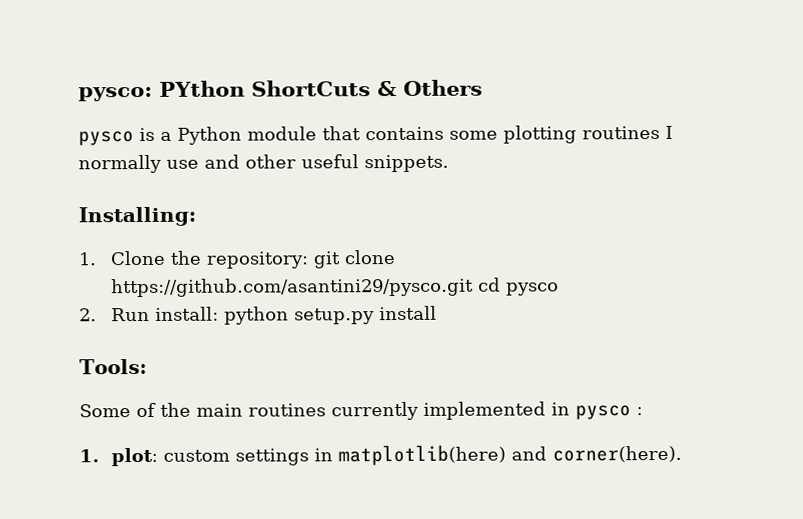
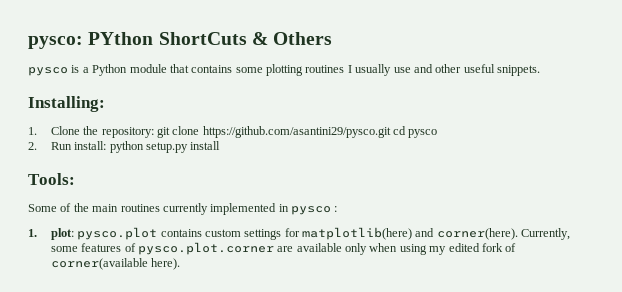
[78,154,162,174] normally -> [355,64,392,76] usually
(158, 457) none -> [77,227,202,240] pysco.plot contains
[313,448,333,462] in -> [284,228,300,237] for
(682, 454) none -> [521,228,571,240] [50,242,517,255] [50,258,181,270] Currently, some features of pysco.plot.corner are available only when using my edited fork of corner(available here).

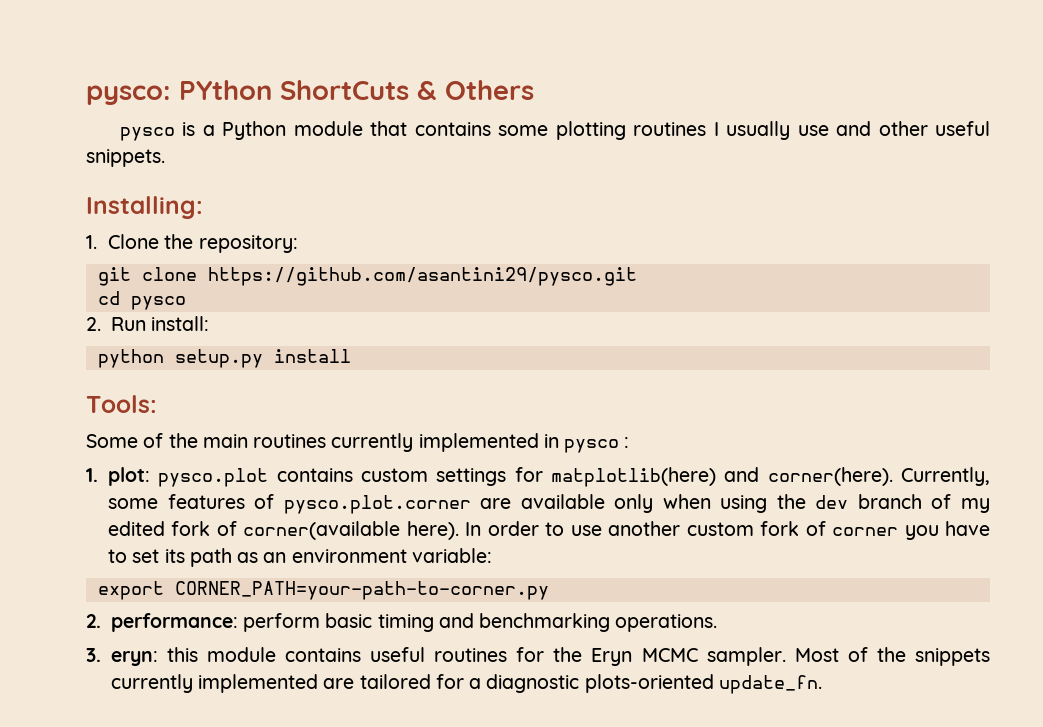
(154, 132) none -> (298, 244) //
(391, 132) none -> (637, 276) //
(107, 145) none -> (210, 323) //
(427, 249) none -> [776,494,952,509] the dev branch of
(181, 264) none -> [465,521,990,540] [107,548,492,567] [97,581,549,600] [86,613,718,632] [86,647,990,666] [110,674,822,694] In order to use another custom fork of corner you have to set its path as an environment variable: // export CORNER_PATH=your-path-to-corner.py // 2. performance: perform basic timing and benchmarking operations. // 3. eryn: this module contains useful routines for the Eryn MCMC sampler. Most of the snippets currently implemented are tailored for a diagnostic plots-oriented update_fn.

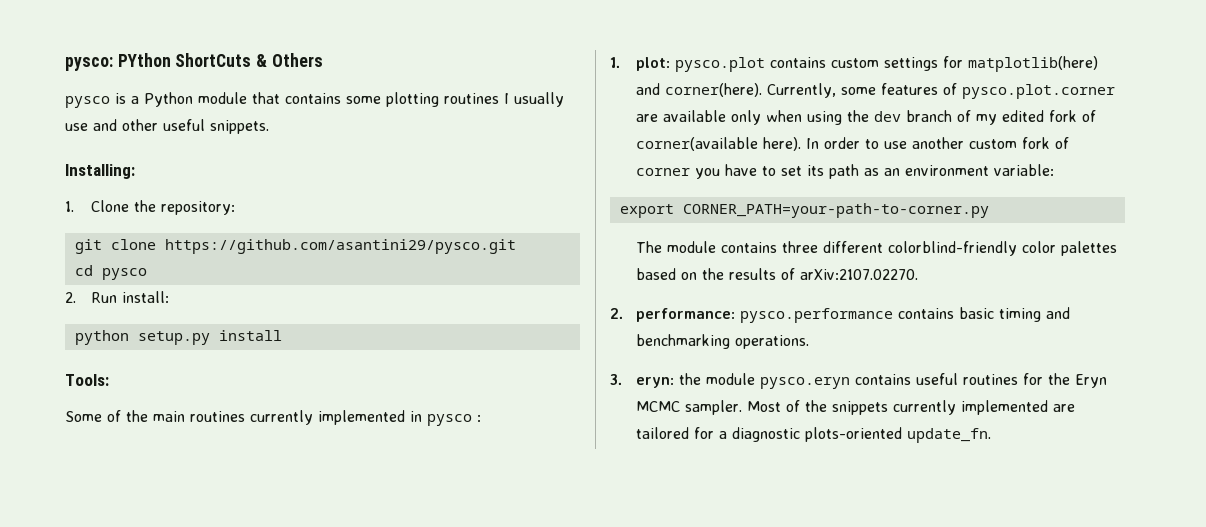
(549, 590) none -> [635,241,1117,256] [635,268,918,280] // The module contains three different colorblind-friendly color palettes based on the results of arXiv:2107.02270.
[243,613,321,632] perform -> [739,308,954,323] pysco.performance contains
[166,647,276,662] this module -> [678,373,850,389] the module pysco.eryn

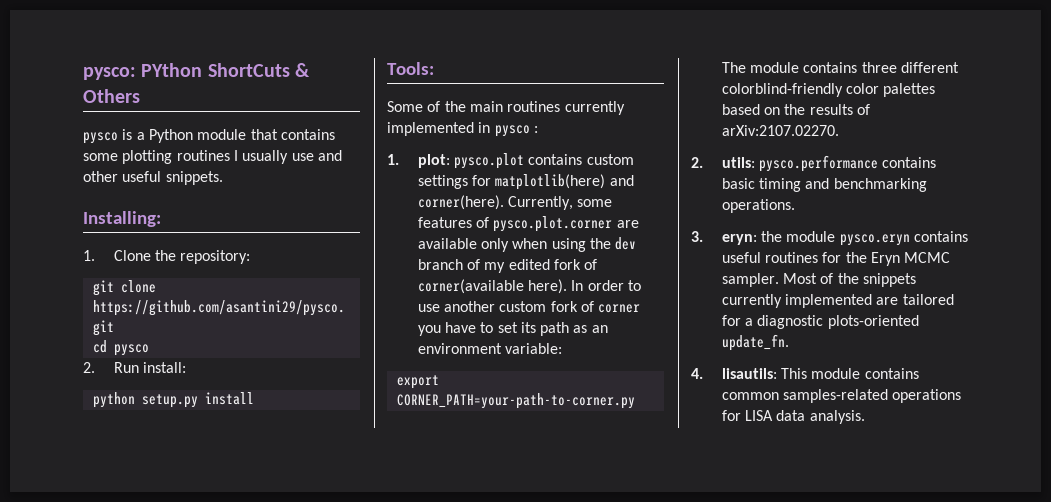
[635,308,735,322] performance: -> [721,157,755,168] utils:
(991, 435) none -> [691,368,919,379] [721,389,962,403] [721,410,865,424] // 4. lisautils: This module contains common samples-related operations for LISA data analysis.

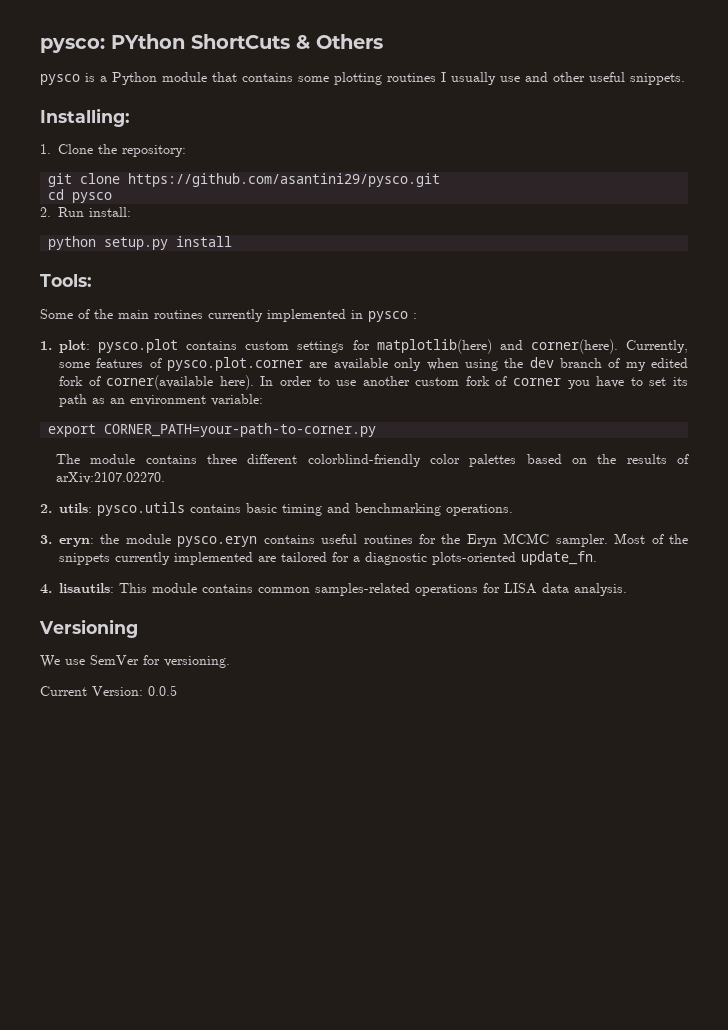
[758,155,878,172] pysco.performance -> [97,502,185,516] pysco.utils
(865, 417) none -> [39,619,138,638] [40,655,230,668] [40,685,177,696] // Versioning // We use SemVer for versioning. // Current Version: 0.0.5

